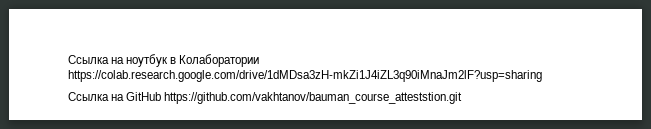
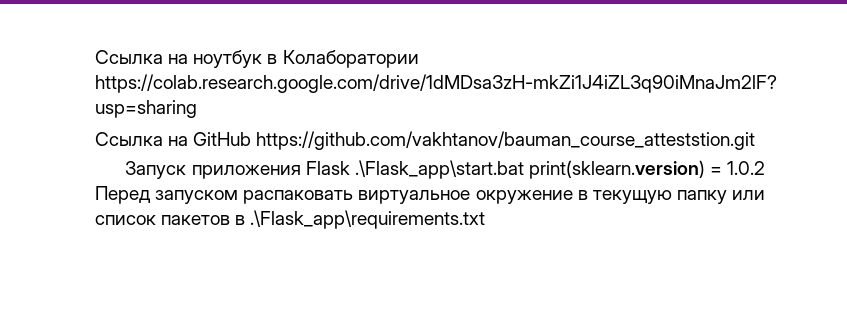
(463, 98) none -> [125,160,766,179] [95,186,766,204] [95,210,486,229] // Запуск приложения Flask .\Flask_app\start.bat print(sklearn.version) = 1.0.2 Перед запуском распаковать виртуальное окружение в текущую папку или список пакетов в .\Flask_app\requirements.txt

